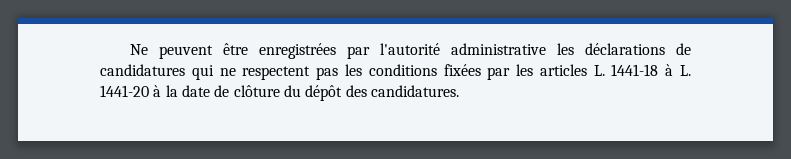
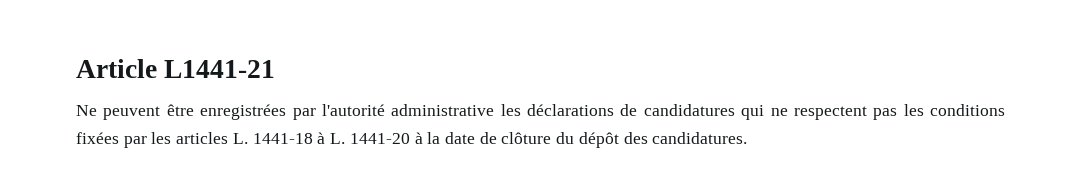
(130, 49) none -> [76,59,276,78] Article L1441-21 //

